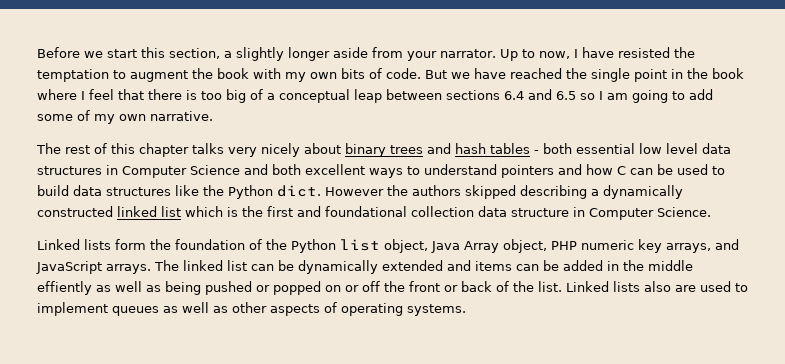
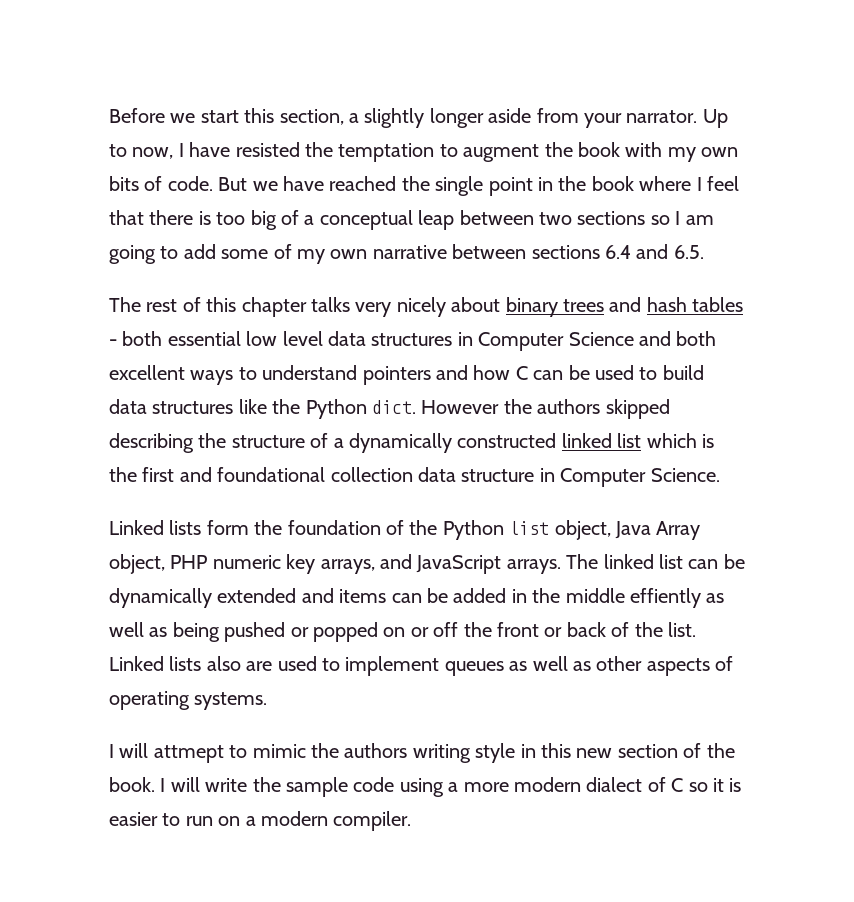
[446,89,576,100] sections 6.4 and 6.5 -> [539,211,646,225] two sections
[150,111,213,121] narrative. -> [372,244,704,259] narrative between sections 6.4 and 6.5.
(587, 192) none -> [198,433,329,448] the structure of
(466, 310) none -> [109,743,735,763] [109,777,742,797] [109,811,412,831] // I will attmept to mimic the authors writing style in this new section of the book. I will write the sample code using a more modern dialect of C so it is easier to run on a modern compiler.

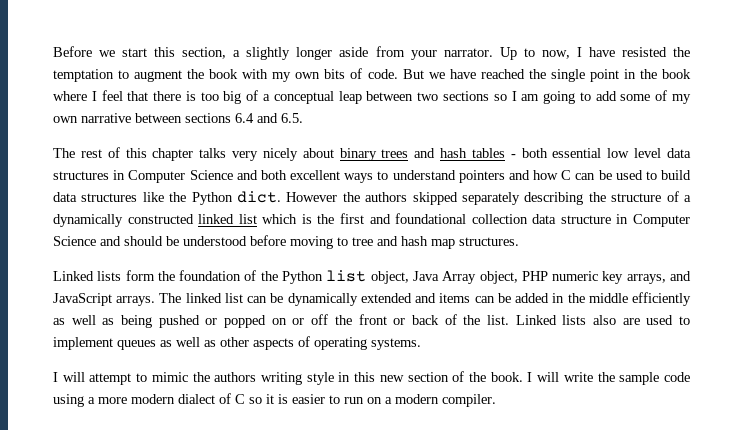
(670, 409) none -> [461,192,520,205] separately
[650,468,720,482] Science. -> [53,235,519,249] Science and should be understood before moving to tree and hash map structures.
[629,588,701,608] effiently -> [632,292,692,306] efficiently
[153,745,224,763] attmept -> [89,373,132,385] attempt

